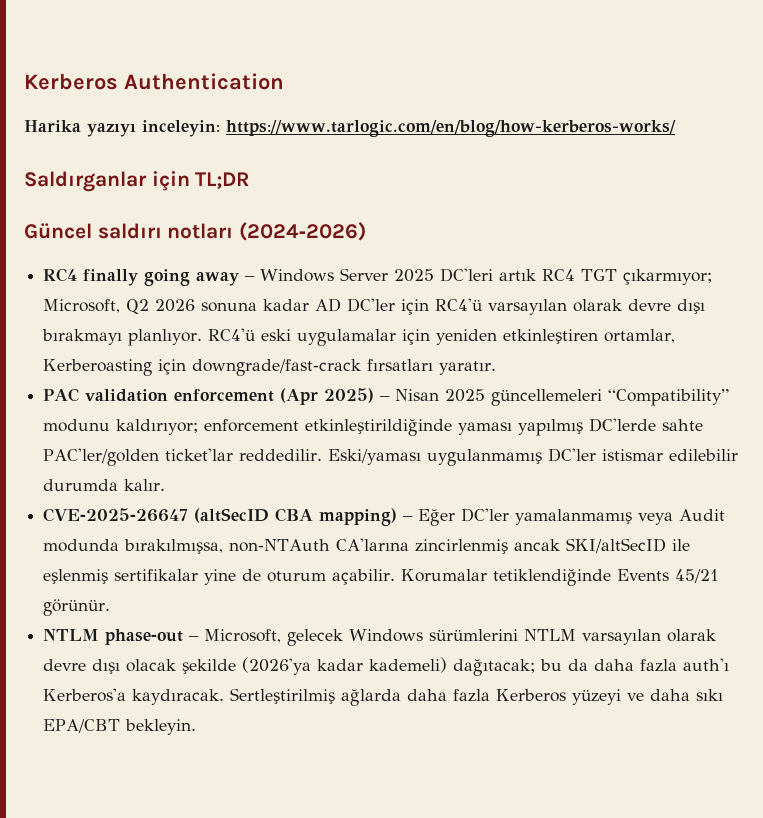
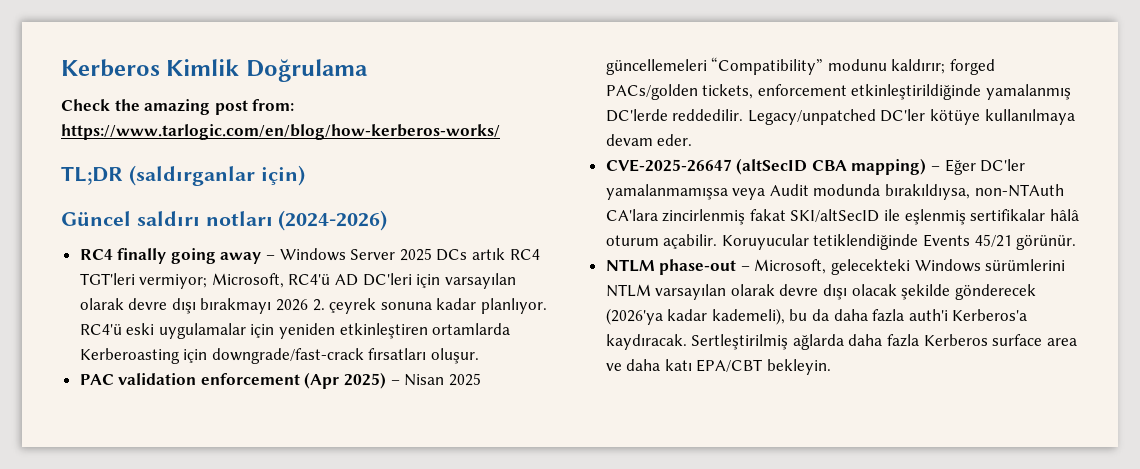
[24,73,284,90] [24,120,220,137] Kerberos Authentication // Harika yazıyı inceleyin: -> [61,59,368,82] [61,99,295,115] Kerberos Kimlik Doğrulama // Check the amazing post from:
[24,171,190,192] Saldırganlar için -> (500, 132) none
(251, 180) none -> [128,165,305,186] (saldırganlar için)
[440,268,494,282] DC'leri -> [436,249,468,261] DCs
[581,269,713,285] [43,298,484,315] TGT çıkarmıyor; Microsoft, Q2 2026 sonuna kadar AD DC'ler için RC4'ü -> [79,273,441,289] TGT'leri vermiyor; Microsoft, RC4'ü AD DC'leri için
(123, 337) none -> [276,298,477,314] 2026 2. çeyrek sonuna kadar
[604,329,676,343] ortamlar, -> [432,323,511,335] ortamlarda
[439,361,497,375] yaratır. -> [431,348,480,364] oluşur.
[116,418,704,436] [43,448,739,466] [43,479,166,491] kaldırıyor; enforcement etkinleştirildiğinde yaması yapılmış DC'lerde sahte PAC'ler/golden ticket'lar reddedilir. Eski/yaması uygulanmamış DC'ler istismar edilebilir durumda kalır. -> [891,59,996,75] [605,84,1072,100] [605,109,1075,125] [605,134,693,146] kaldırır; forged PACs/golden tickets, enforcement etkinleştirildiğinde yamalanmış DC'lerde reddedilir. Legacy/unpatched DC'ler kötüye kullanılmaya devam eder.
[515,509,633,525] yamalanmamış -> [605,184,728,200] yamalanmamışsa
[124,538,561,554] bırakılmışsa, non‑NTAuth CA'larına zincirlenmiş ancak -> [885,184,1064,200] [605,209,786,225] bırakıldıysa, non‑NTAuth CA'lara zincirlenmiş fakat
[204,569,262,585] yine de -> [1049,209,1079,221] hâlâ
[401,569,488,582] Korumalar -> [721,234,809,250] Koruyucular
[287,629,344,646] gelecek -> [831,259,911,275] gelecekteki
(237, 666) none -> [954,284,1036,300] gönderecek
[369,657,536,676] kademeli) dağıtacak; -> [711,308,785,325] kademeli),
[683,658,730,671] auth'ı -> [908,309,948,321] auth'i
[572,689,622,705] yüzeyi -> [992,334,1077,346] surface area
[696,689,724,701] sıkı -> [664,359,692,371] katı

